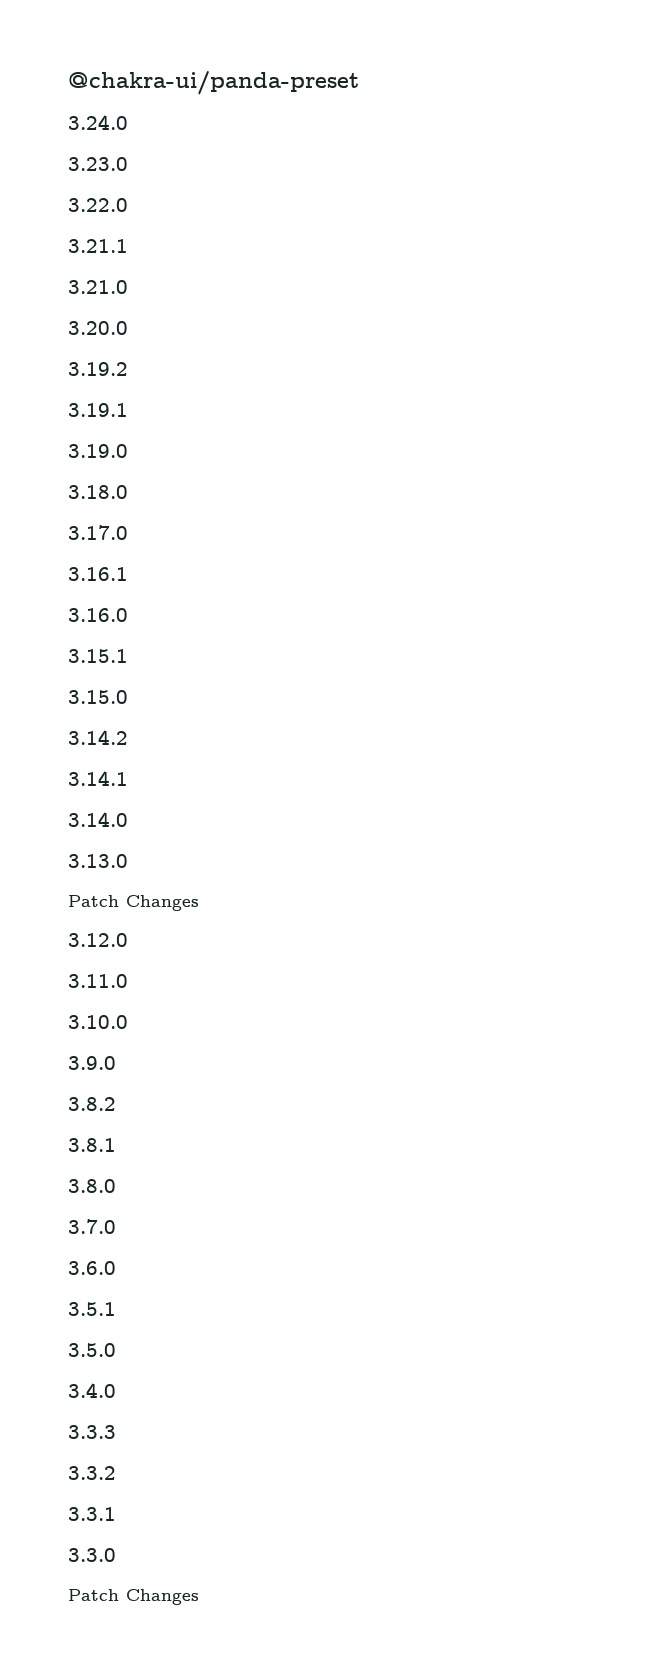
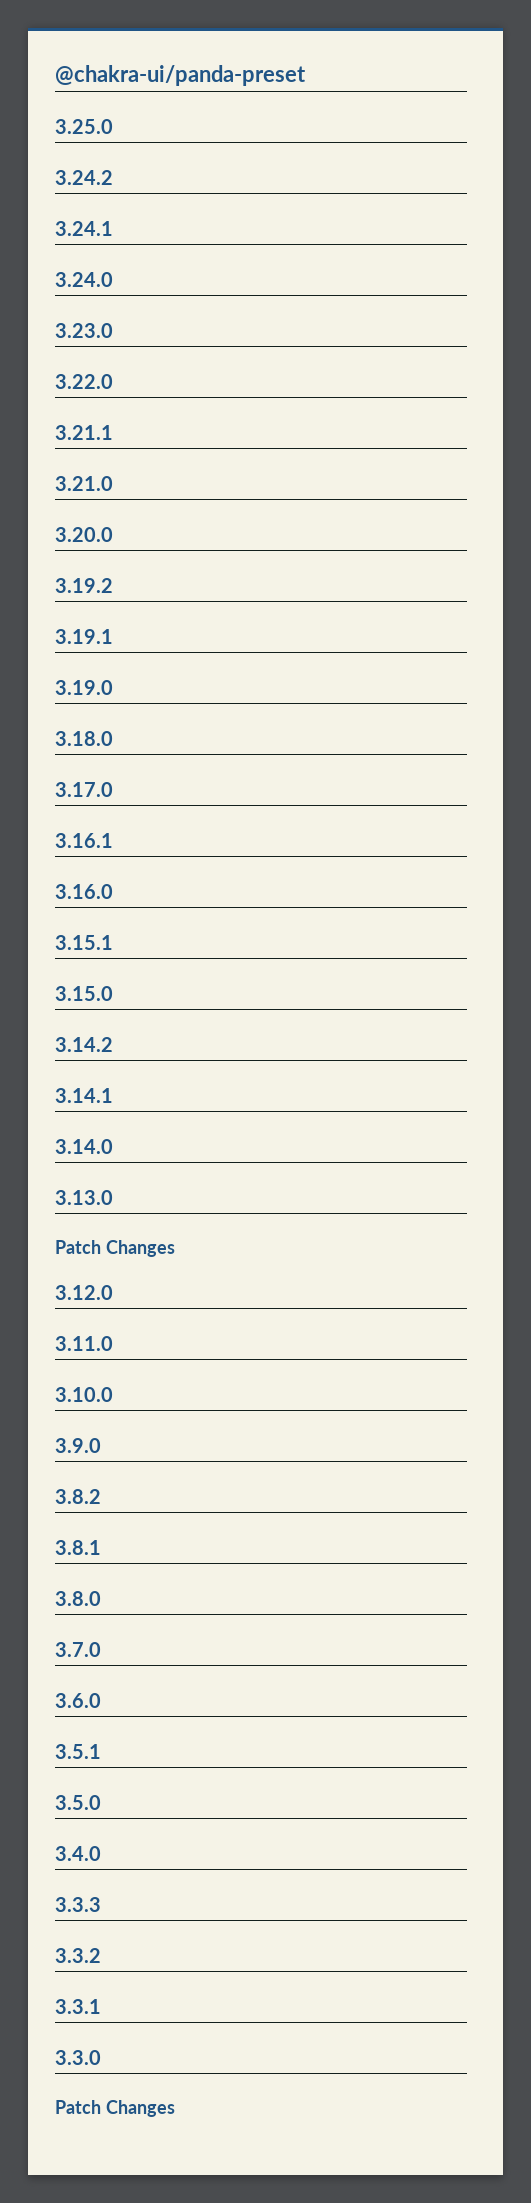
(359, 83) none -> [55,119,113,134] [55,170,113,185] [55,221,113,236] // 3.25.0 // 3.24.2 // 3.24.1

